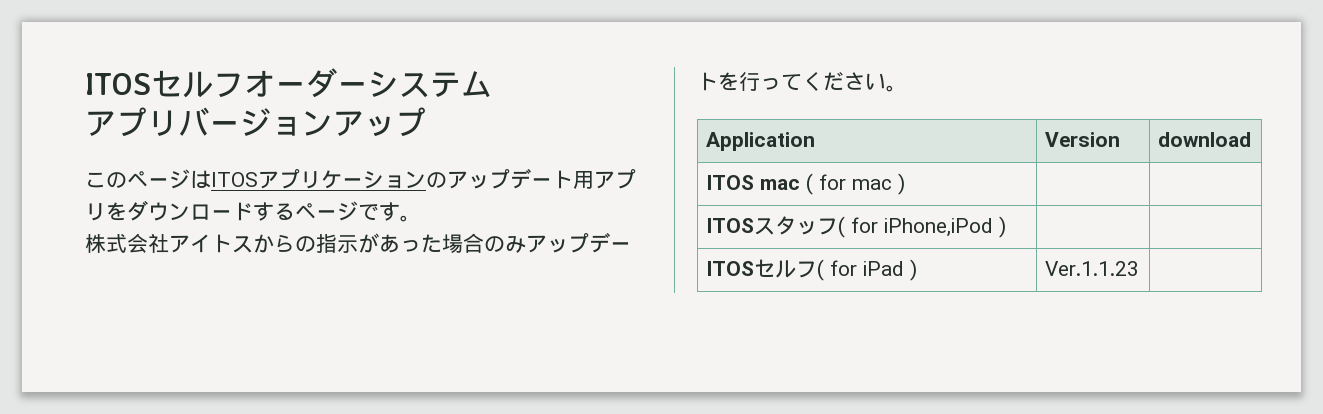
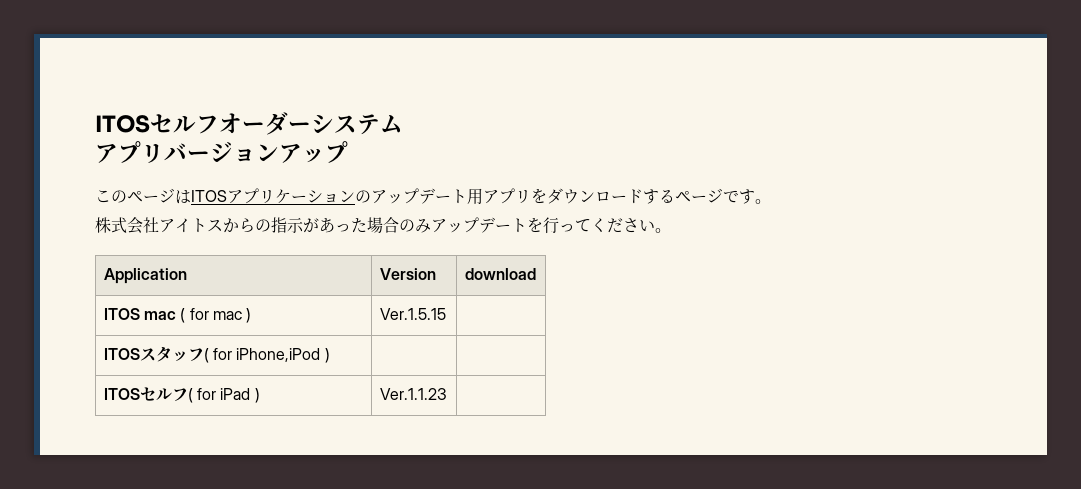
(905, 184) none -> [379,308,446,320] Ver.1.5.15

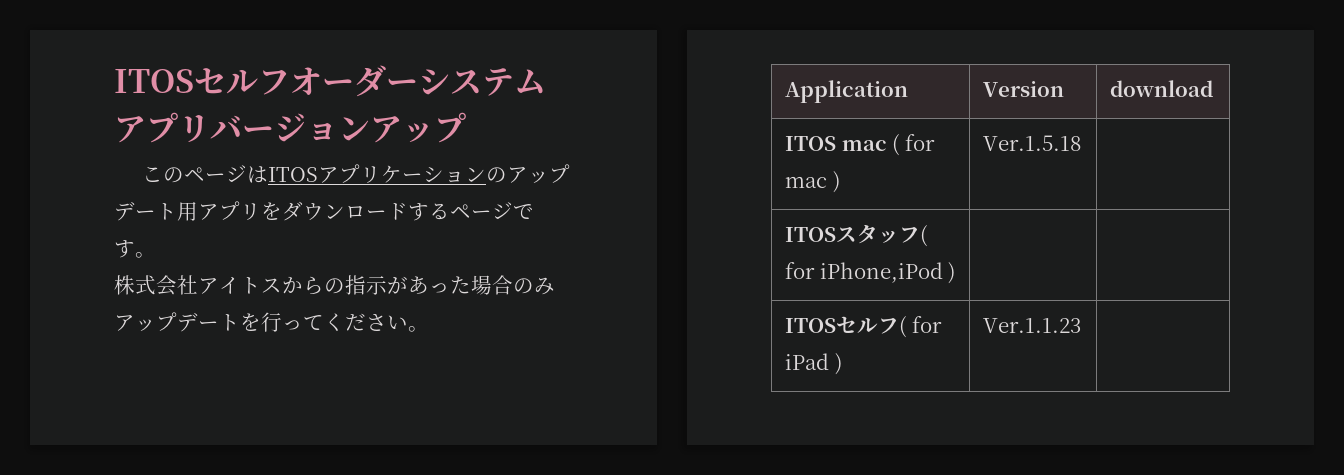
[379,308,446,320] Ver.1.5.15 -> [983,135,1082,151] Ver.1.5.18

